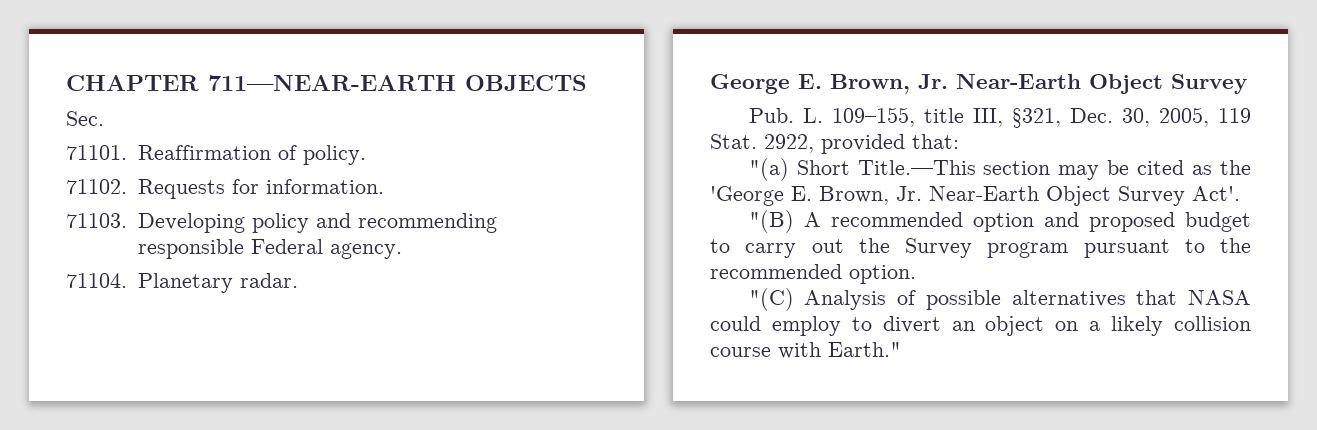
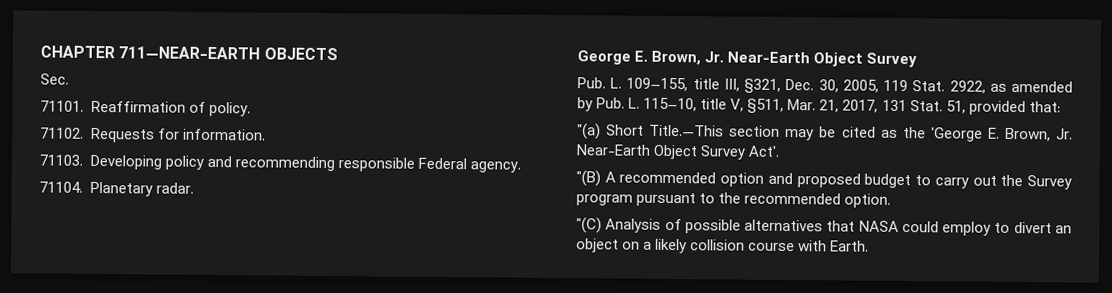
(814, 143) none -> [989,80,1073,93] [577,97,966,114] as amended by Pub. L. 115–10, title V, §511, Mar. 21, 2017, 131 Stat. 51,
[828,342,901,357] Earth." -> [830,240,870,252] Earth.

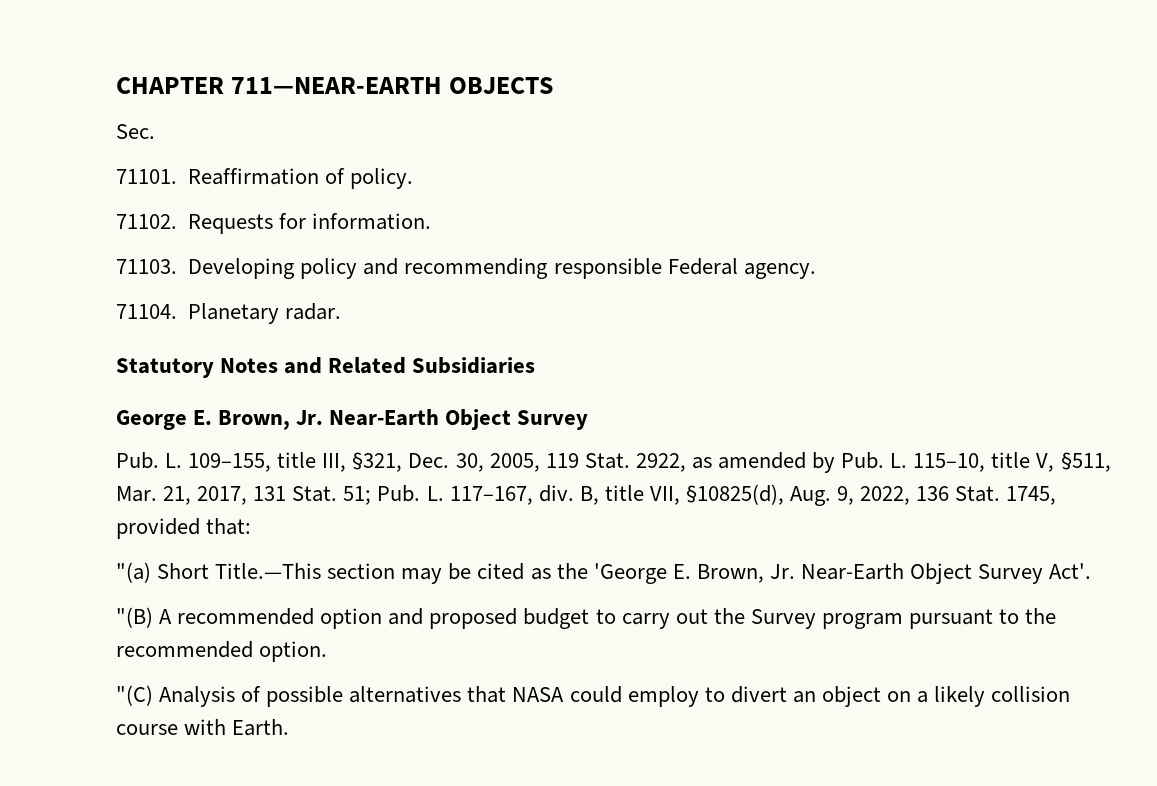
(194, 188) none -> [116,357,536,378] // Statutory Notes and Related Subsidiaries
[945,100,966,114] 51, -> [343,484,1057,506] 51; Pub. L. 117–167, div. B, title VII, §10825(d), Aug. 9, 2022, 136 Stat. 1745,

